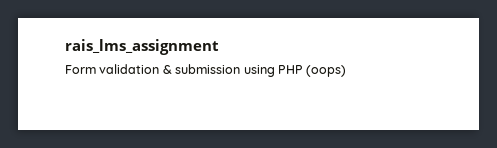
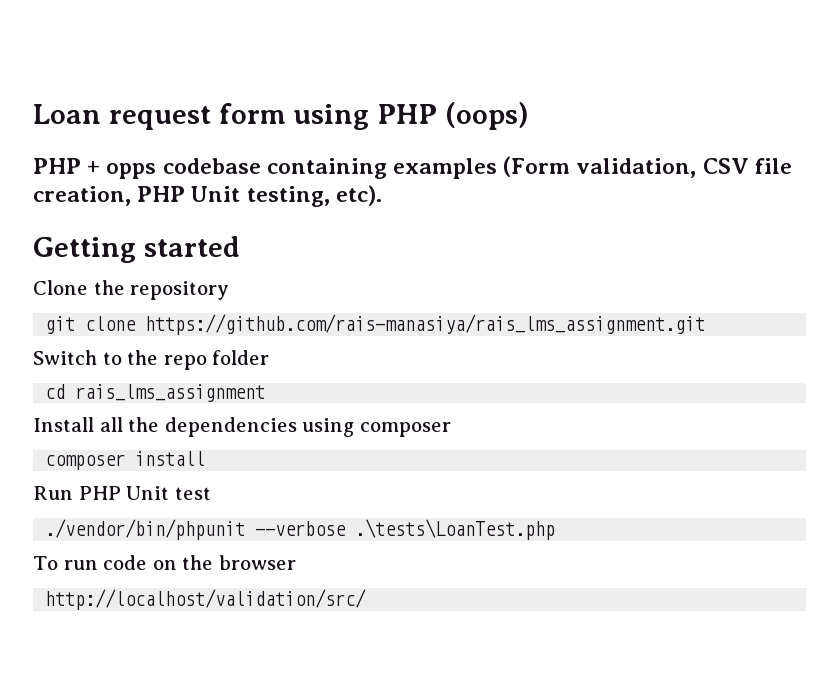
[65,39,219,55] [65,64,347,77] rais_lms_assignment // Form validation & submission using PHP (oops) -> [33,102,530,130] [33,156,792,179] [33,185,382,207] [33,236,240,263] [33,280,230,300] [45,314,706,335] [33,350,270,370] [45,384,266,402] [33,417,451,437] [45,451,206,470] [33,486,211,500] [45,519,556,540] [33,555,296,570] [45,589,367,610] Loan request form using PHP (oops) // PHP + opps codebase containing examples (Form validation, CSV file creation, PHP Unit testing, etc). // Getting started // Clone the repository // git clone https://github.com/rais-manasiya/rais_lms_assignment.git // Switch to the repo folder // cd rais_lms_assignment // Install all the dependencies using composer // composer install // Run PHP Unit test // ./vendor/bin/phpunit --verbose .\tests\LoanTest.php // To run code on the browser // http://localhost/validation/src/

